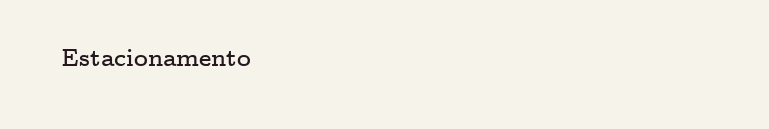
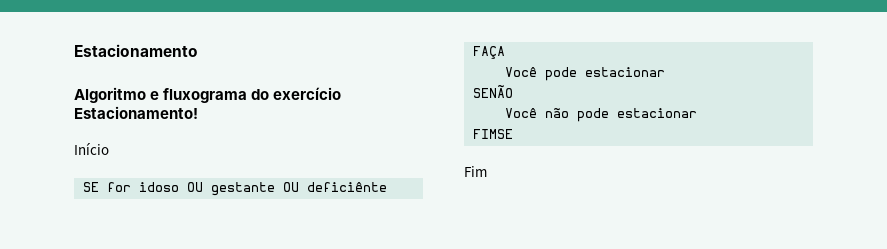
(251, 57) none -> [74,87,342,103] [74,106,198,119] [74,143,109,155] [83,182,387,196] [473,46,505,59] [505,67,665,81] [473,85,513,98] [505,108,697,122] [473,129,513,139] [464,166,487,177] // Algoritmo e fluxograma do exercício Estacionamento! // Início // SE for idoso OU gestante OU deficiênte FAÇA // Você pode estacionar // SENÃO // Você não pode estacionar // FIMSE // Fim

